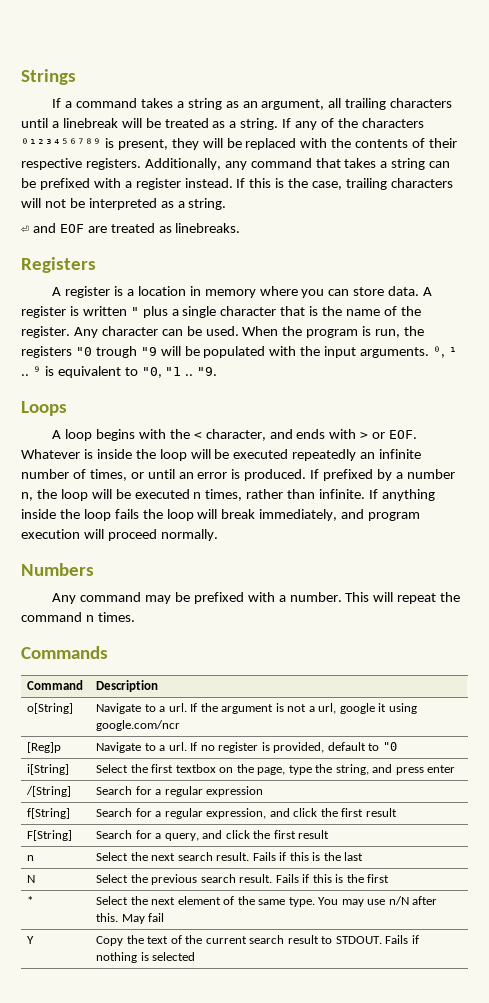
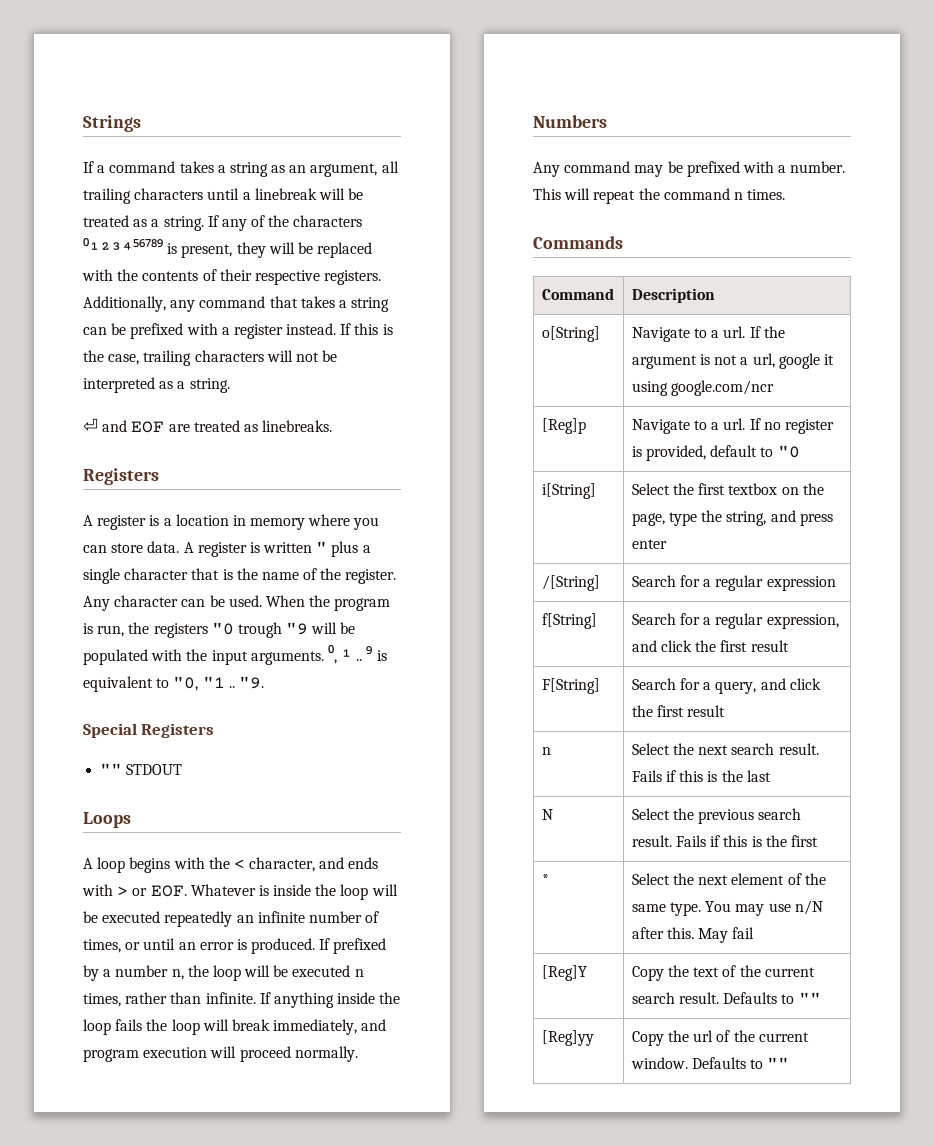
(218, 371) none -> [83,723,215,738] [100,763,183,775] // Special Registers // "" STDOUT
[27,936,35,944] Y -> [541,965,587,981] [Reg]Y
[287,935,419,944] [96,952,196,963] result to STDOUT. Fails if nothing is selected -> [679,992,821,1004] [541,1030,594,1046] [631,1030,809,1046] [630,1057,790,1069] result. Defaults to "" // [Reg]yy | Copy the url of the current window. Defaults to ""

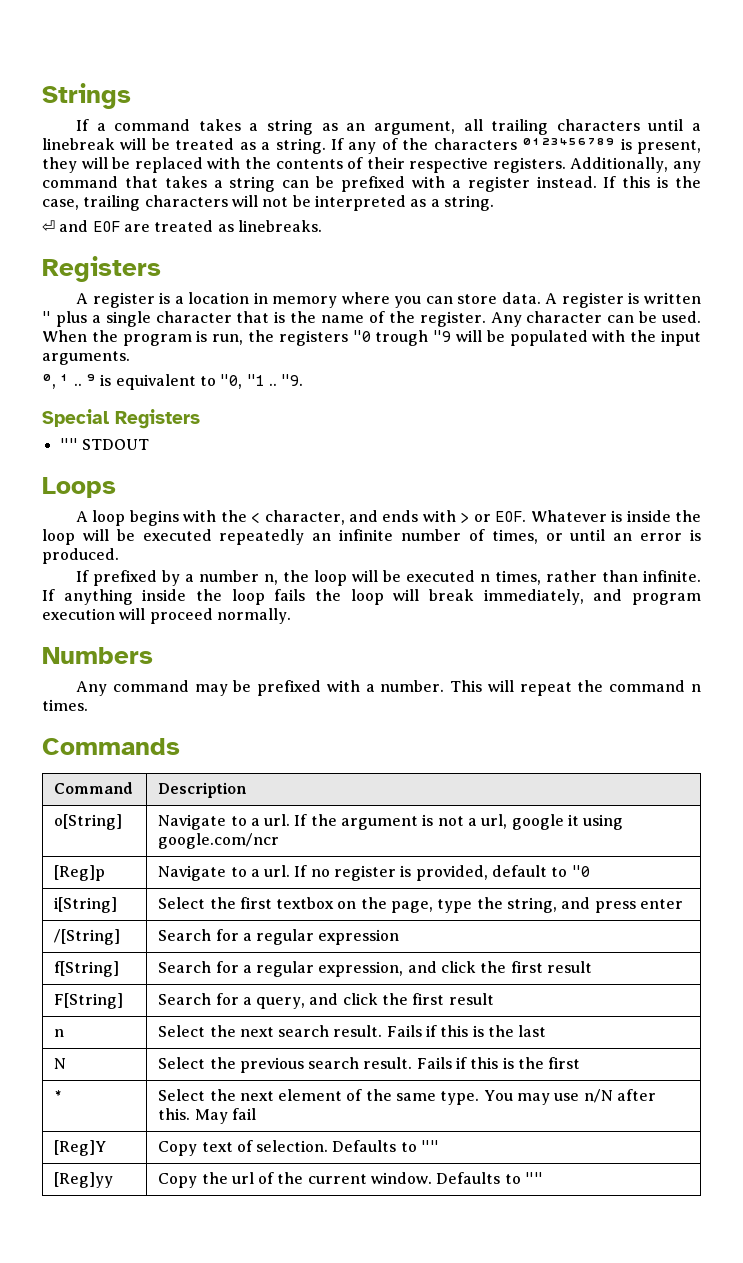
(324, 658) none -> (130, 358) //
(316, 946) none -> (119, 556) //
[668,965,690,977] the -> (198, 1148) none
[739,965,815,977] [631,992,720,1004] the current search result. -> [256,1140,329,1152] selection.

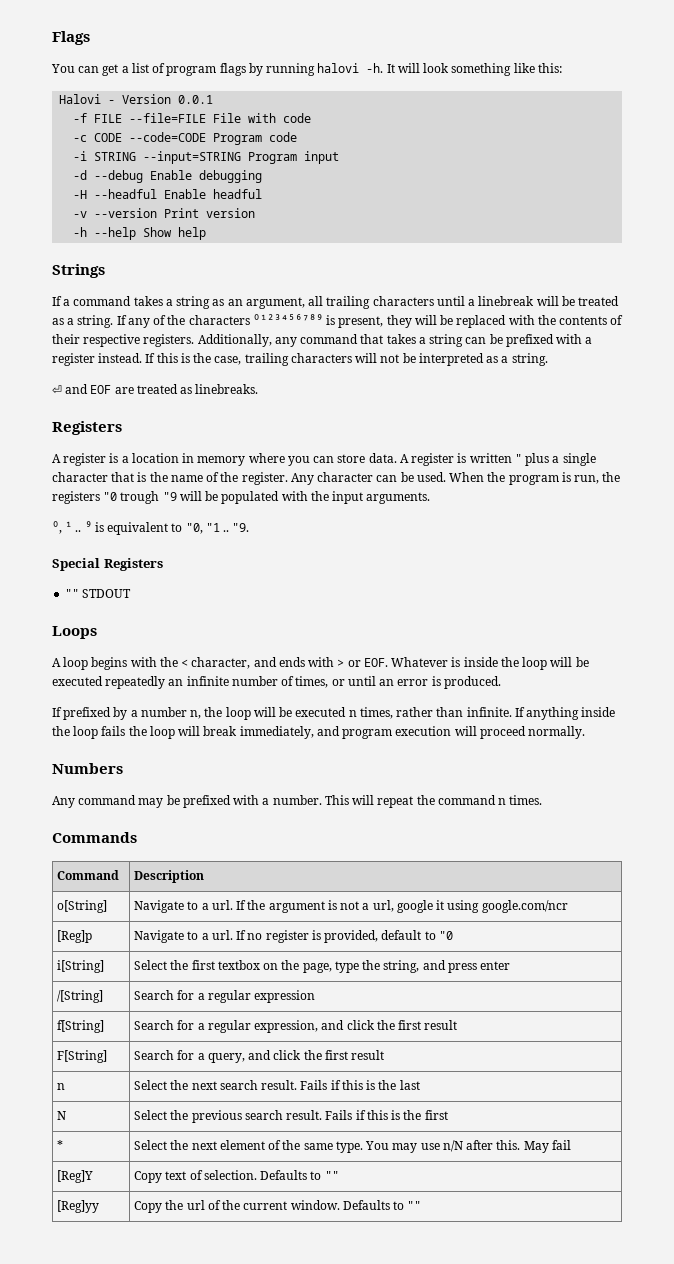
(42, 96) none -> [52,31,90,45] [51,63,562,76] [59,94,214,104] [73,113,312,123] [73,132,298,145] [73,151,340,164] [73,170,263,183] [73,189,263,199] [73,208,256,218] [73,227,207,240] Flags // You can get a list of program flags by running halovi -h. It will look something like this: // Halovi - Version 0.0.1 // -f FILE --file=FILE File with code // -c CODE --code=CODE Program code // -i STRING --input=STRING Program input // -d --debug Enable debugging // -H --headful Enable headful // -v --version Print version // -h --help Show help //

